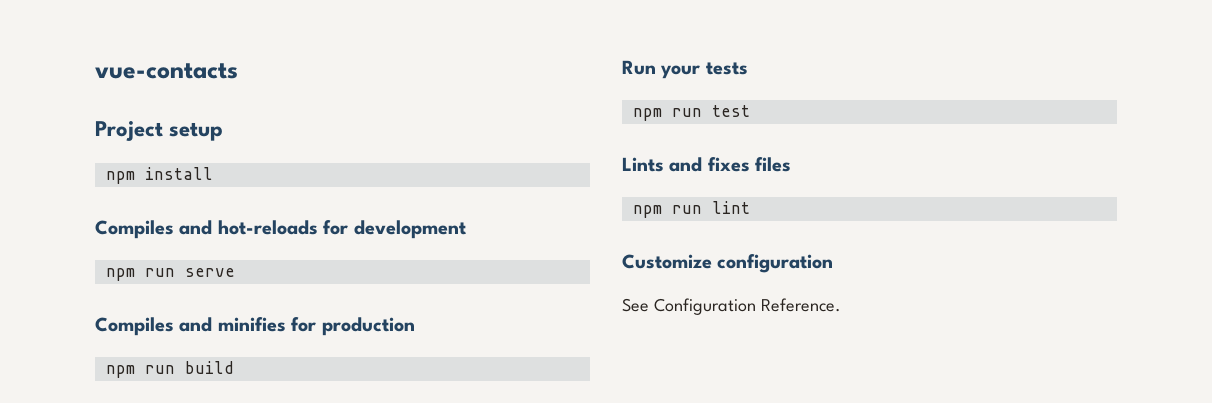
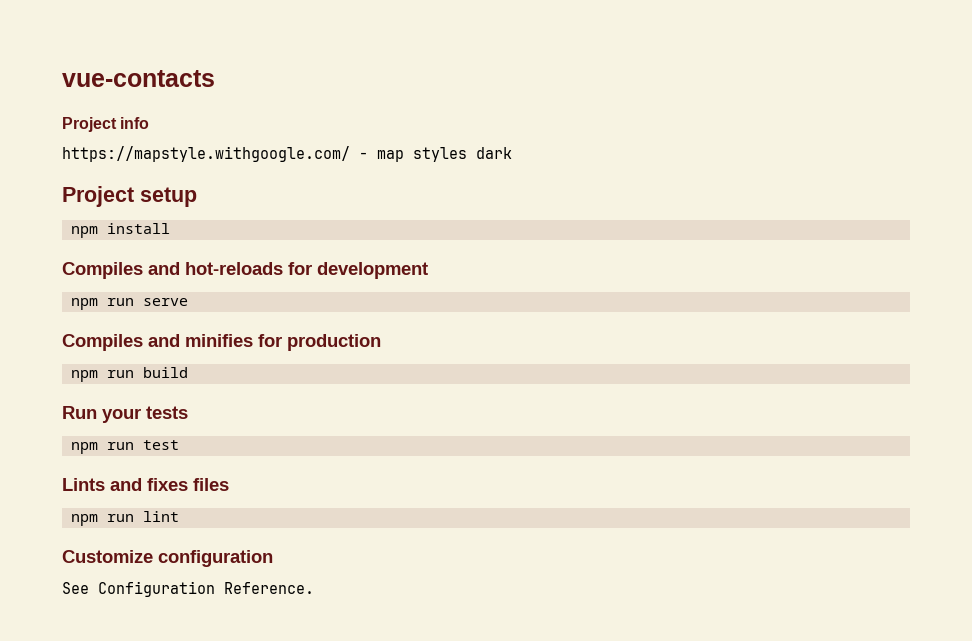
(238, 71) none -> [62,117,150,132] [62,146,512,162] // Project info // https://mapstyle.withgoogle.com/ - map styles dark

